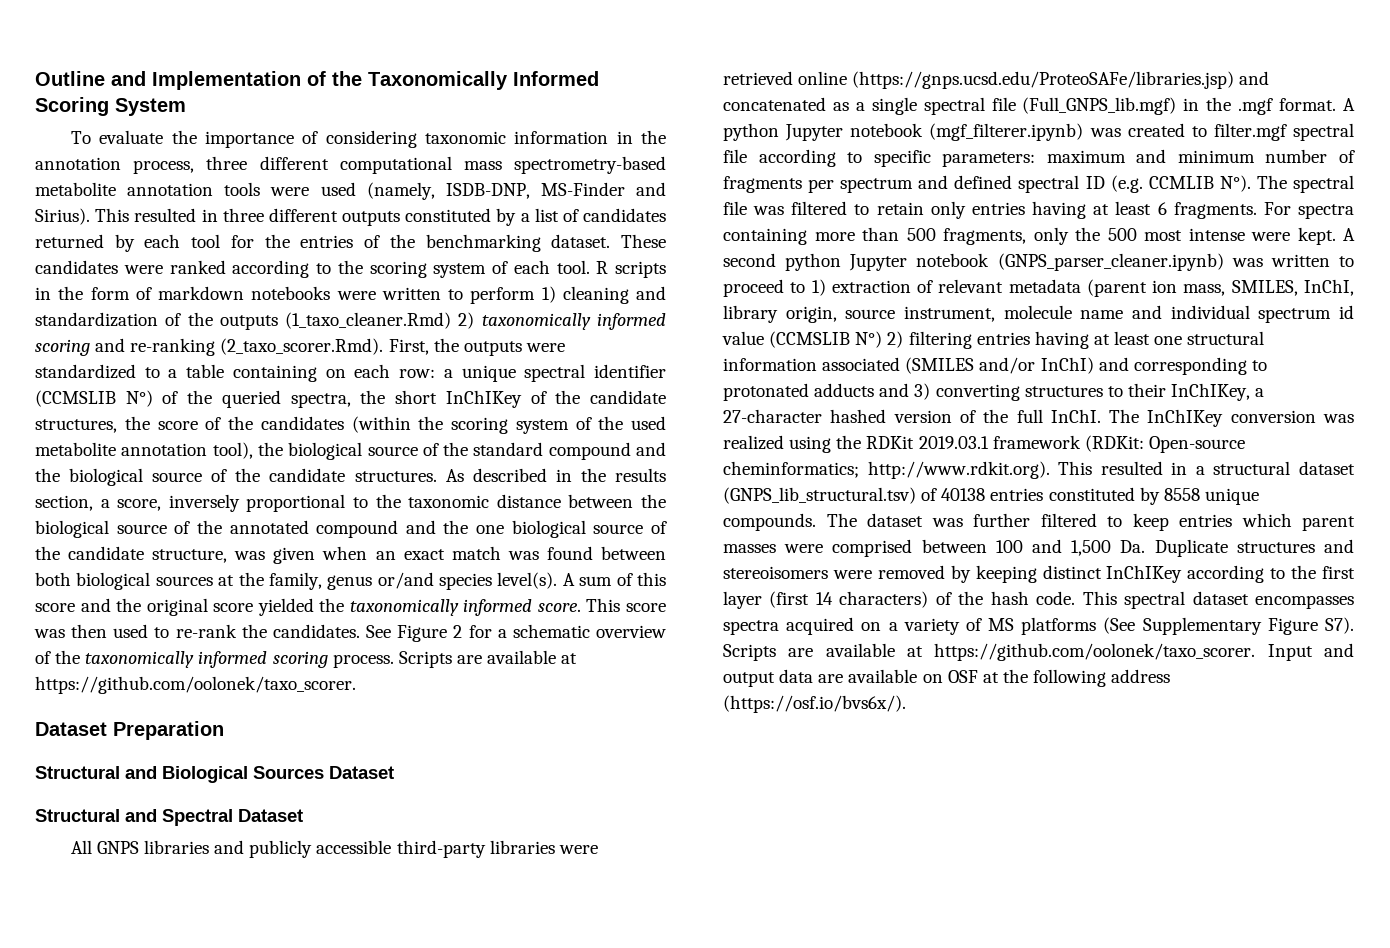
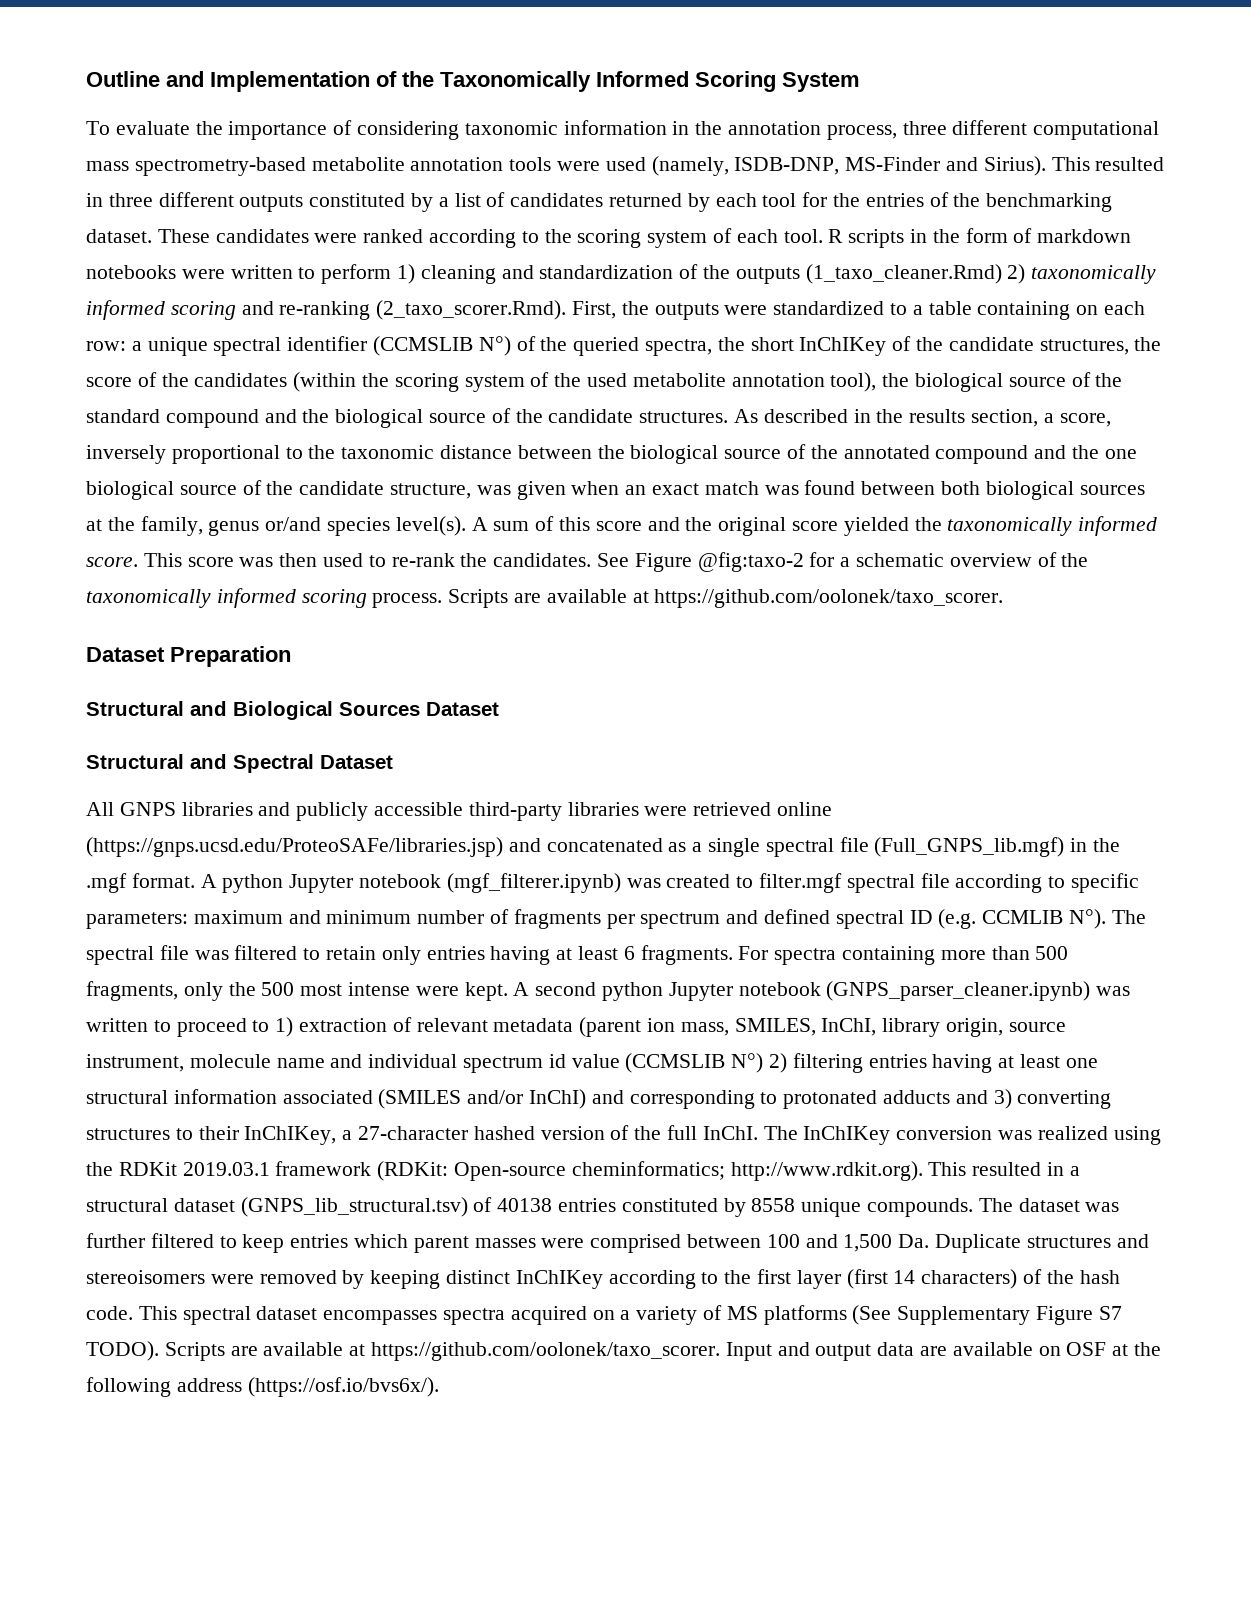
[453,625,463,638] 2 -> [697,552,804,572] @fig:taxo-2
[1325,617,1355,634] S7). -> [1098,1306,1122,1320] [86,1341,159,1361] S7 TODO).

